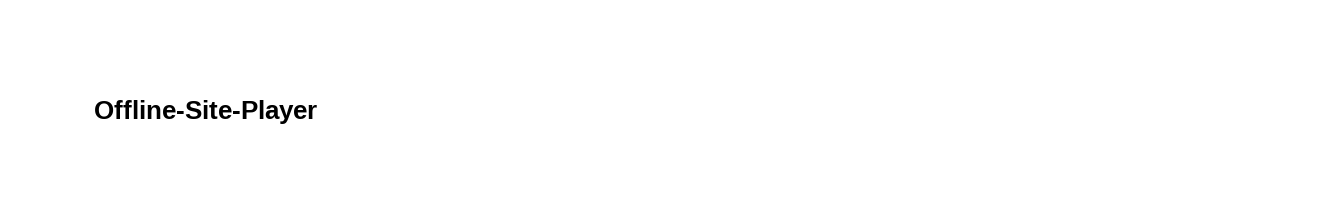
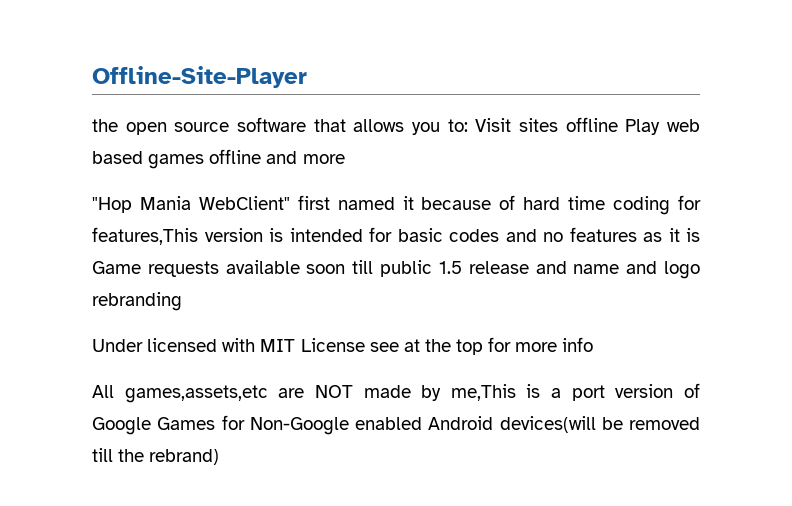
(317, 112) none -> [92,117,700,135] [92,149,345,169] [92,195,701,215] [92,227,700,245] [92,260,700,279] [92,292,182,311] [92,337,594,355] [92,383,700,403] [92,415,700,435] [92,448,220,465] // the open source software that allows you to: Visit sites offline Play web based games offline and more // "Hop Mania WebClient" first named it because of hard time coding for features,This version is intended for basic codes and no features as it is Game requests available soon till public 1.5 release and name and logo rebranding // Under licensed with MIT License see at the top for more info // All games,assets,etc are NOT made by me,This is a port version of Google Games for Non-Google enabled Android devices(will be removed till the rebrand)

